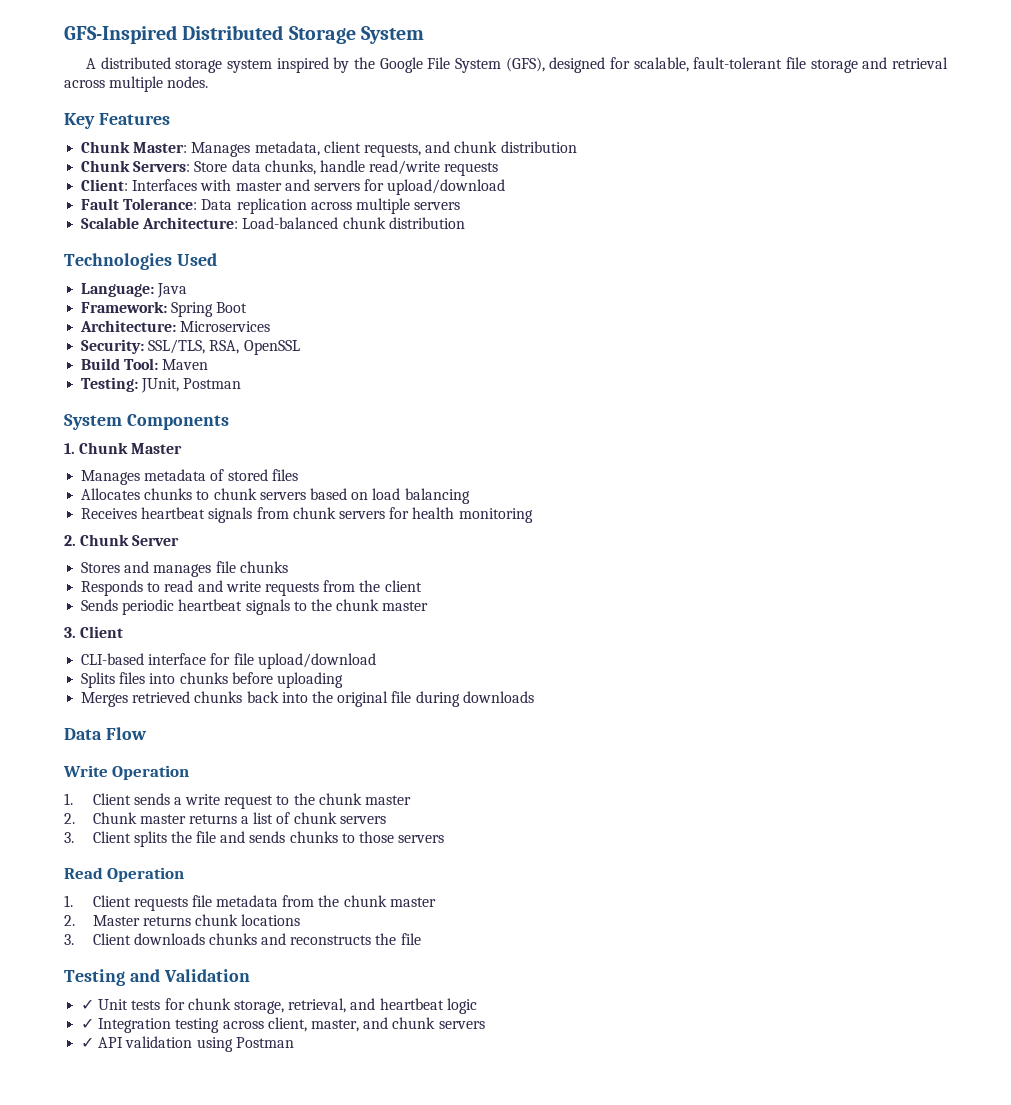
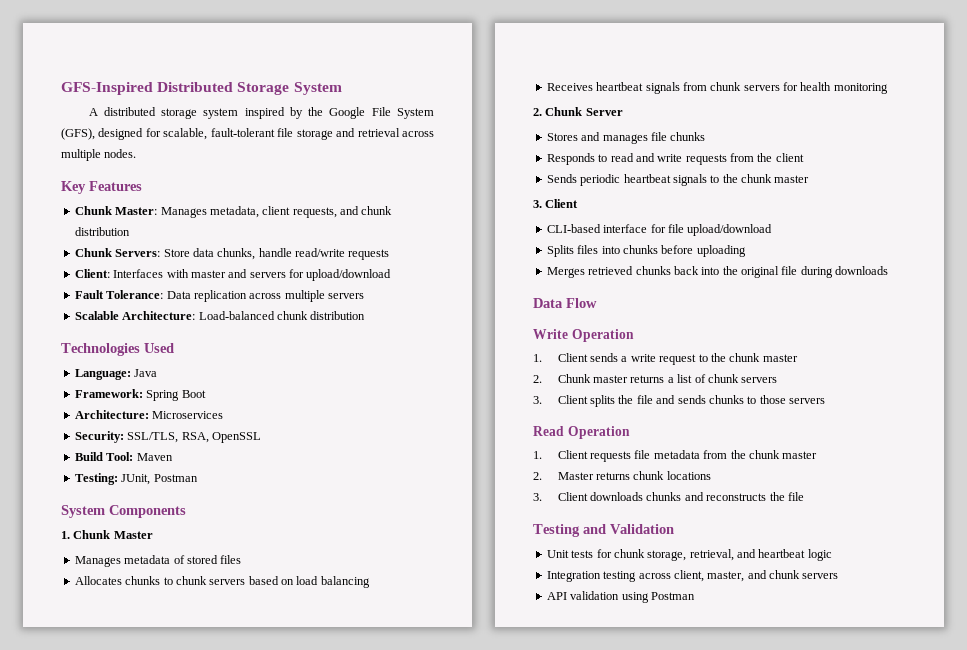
[81,999,95,1010] ✓ -> (674, 529) none
[81,1018,95,1029] ✓ -> (832, 555) none
[81,1037,95,1048] ✓ -> (839, 576) none

